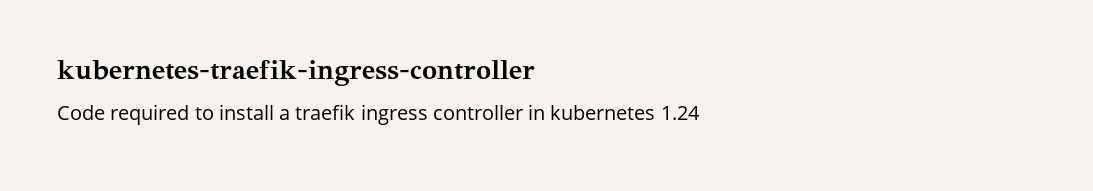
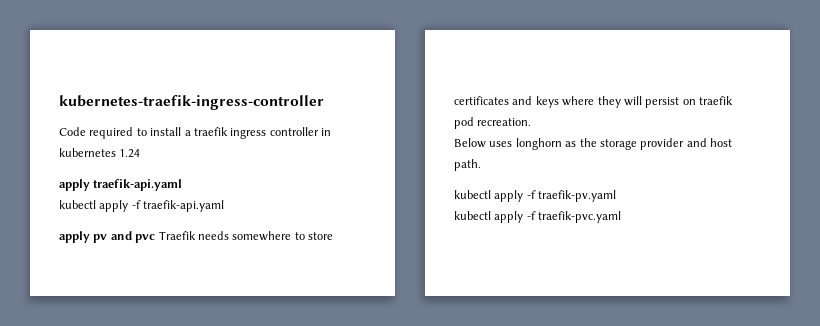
(700, 113) none -> [59,179,183,191] [59,200,225,212] [59,231,333,243] [454,96,733,108] [454,117,532,129] [454,138,732,150] [454,159,481,171] [454,190,617,202] [454,211,622,223] // apply traefik-api.yaml // kubectl apply -f traefik-api.yaml // apply pv and pvc Traefik needs somewhere to store certificates and keys where they will persist on traefik pod recreation. // Below uses longhorn as the storage provider and host path. // kubectl apply -f traefik-pv.yaml // kubectl apply -f traefik-pvc.yaml

